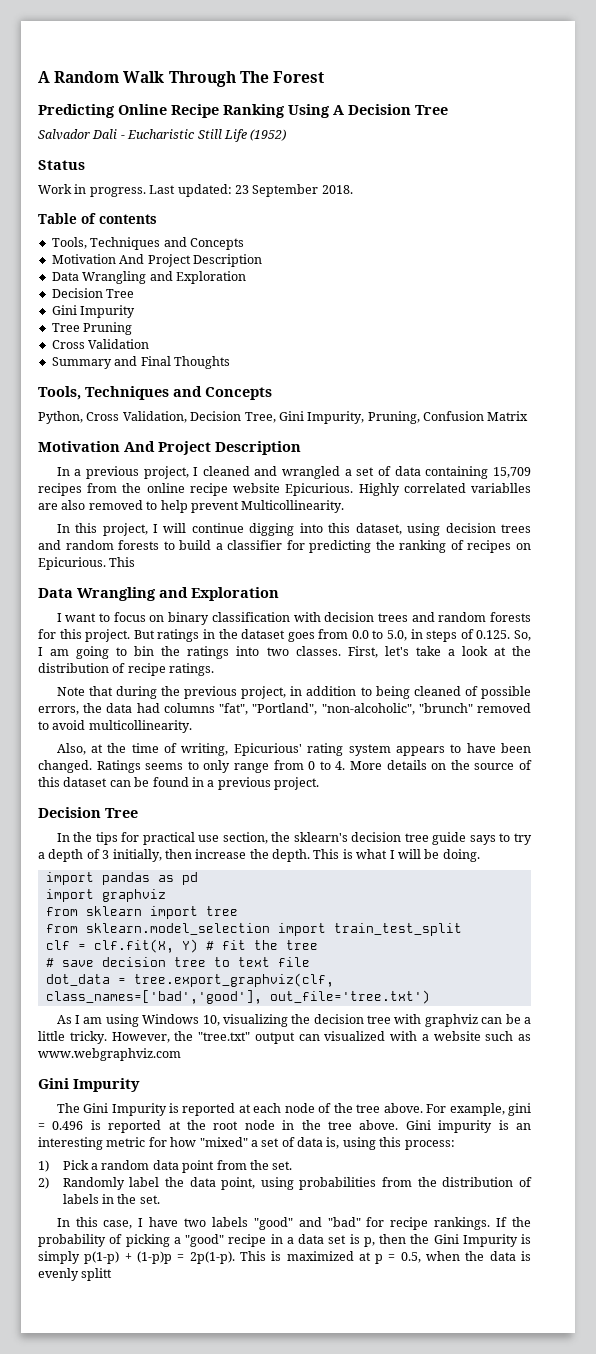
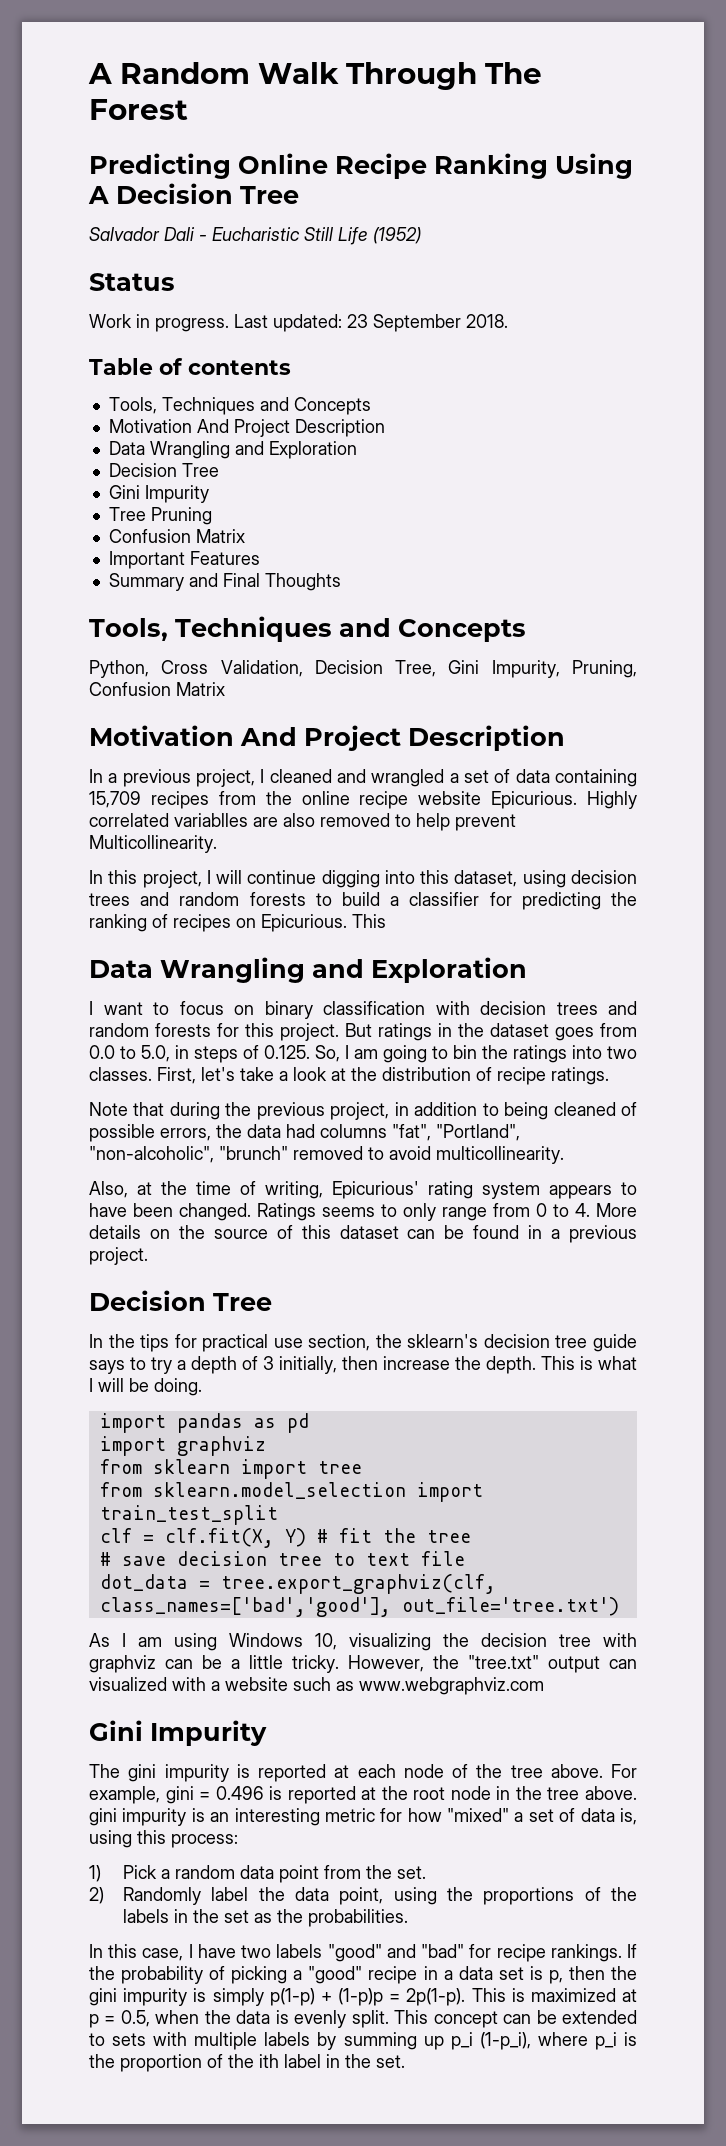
[51,339,150,349] Cross Validation -> [108,529,245,543] [108,551,260,569] Confusion Matrix // Important Features
[83,1103,167,1116] Gini Impurity -> [128,1764,229,1782] gini impurity
[405,1120,431,1130] Gini -> [89,1808,117,1826] gini
[299,1177,532,1190] [62,1194,160,1204] probabilities from the distribution of labels in the set. -> [446,1887,637,1905] [122,1909,408,1927] the proportions of the labels in the set as the probabilities.
[433,1234,518,1247] Gini Impurity -> [89,1988,188,2006] gini impurity
[81,1268,113,1281] splitt -> [351,2010,637,2028] [89,2032,637,2050] [89,2054,405,2072] split. This concept can be extended to sets with multiple labels by summing up p_i (1-p_i), where p_i is the proportion of the ith label in the set.

